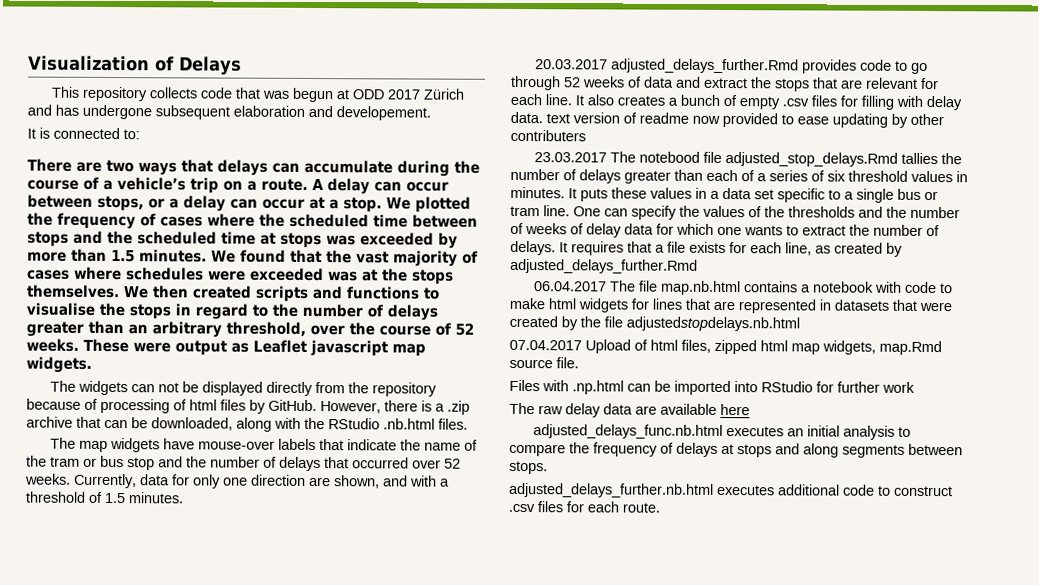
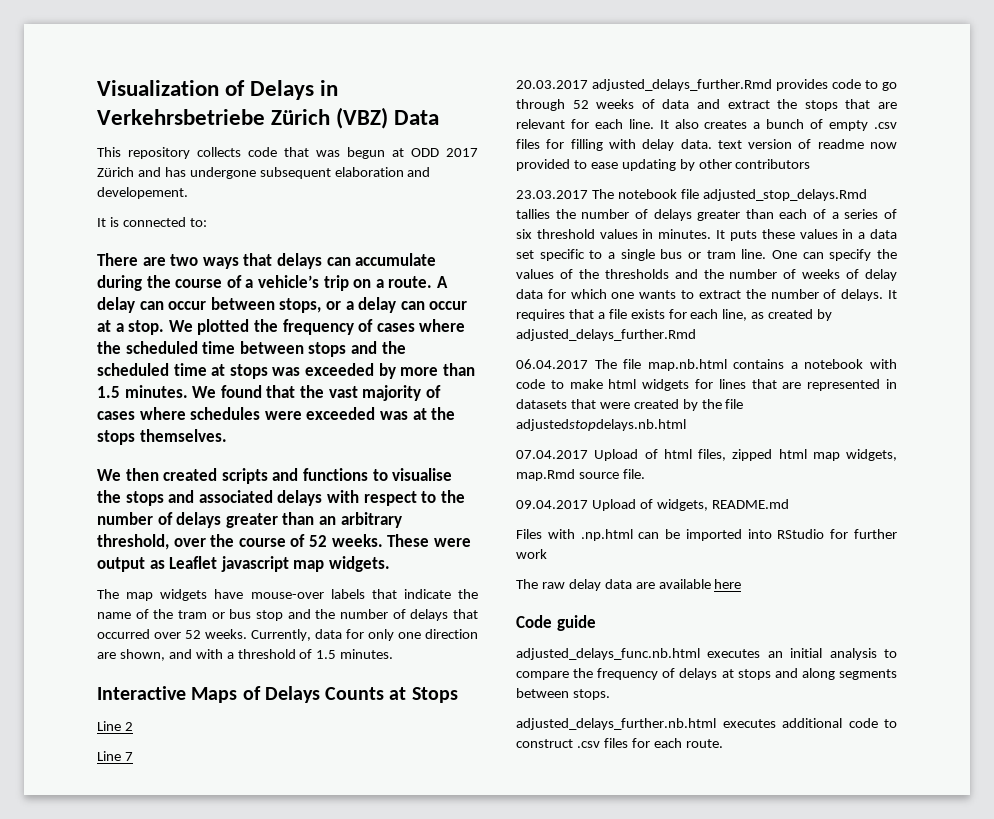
(242, 65) none -> [320,80,339,96] [97,107,440,129] in Verkehrsbetriebe Zürich (VBZ) Data
(120, 291) none -> (227, 435) //
[175,303,248,320] in regard -> [168,490,417,506] and associated delays with respect
[50,380,438,397] [26,398,470,415] [26,416,468,432] // The widgets can not be displayed directly from the repository because of processing of html files by GitHub. However, there is a .zip archive that can be downloaded, along with the RStudio .nb.html files. -> (390, 564) none
(184, 498) none -> [97,686,458,703] [97,721,133,731] [97,751,133,761] // Interactive Maps of Delays Counts at Stops // Line 2 // Line 7
[510,129,586,142] contributers -> [735,159,811,169] contributors
[639,151,701,163] notebood -> [617,189,677,199] notebook
(579, 363) none -> [516,499,789,511] // 09.04.2017 Upload of widgets, README.md
(750, 409) none -> [516,615,596,631] // Code guide

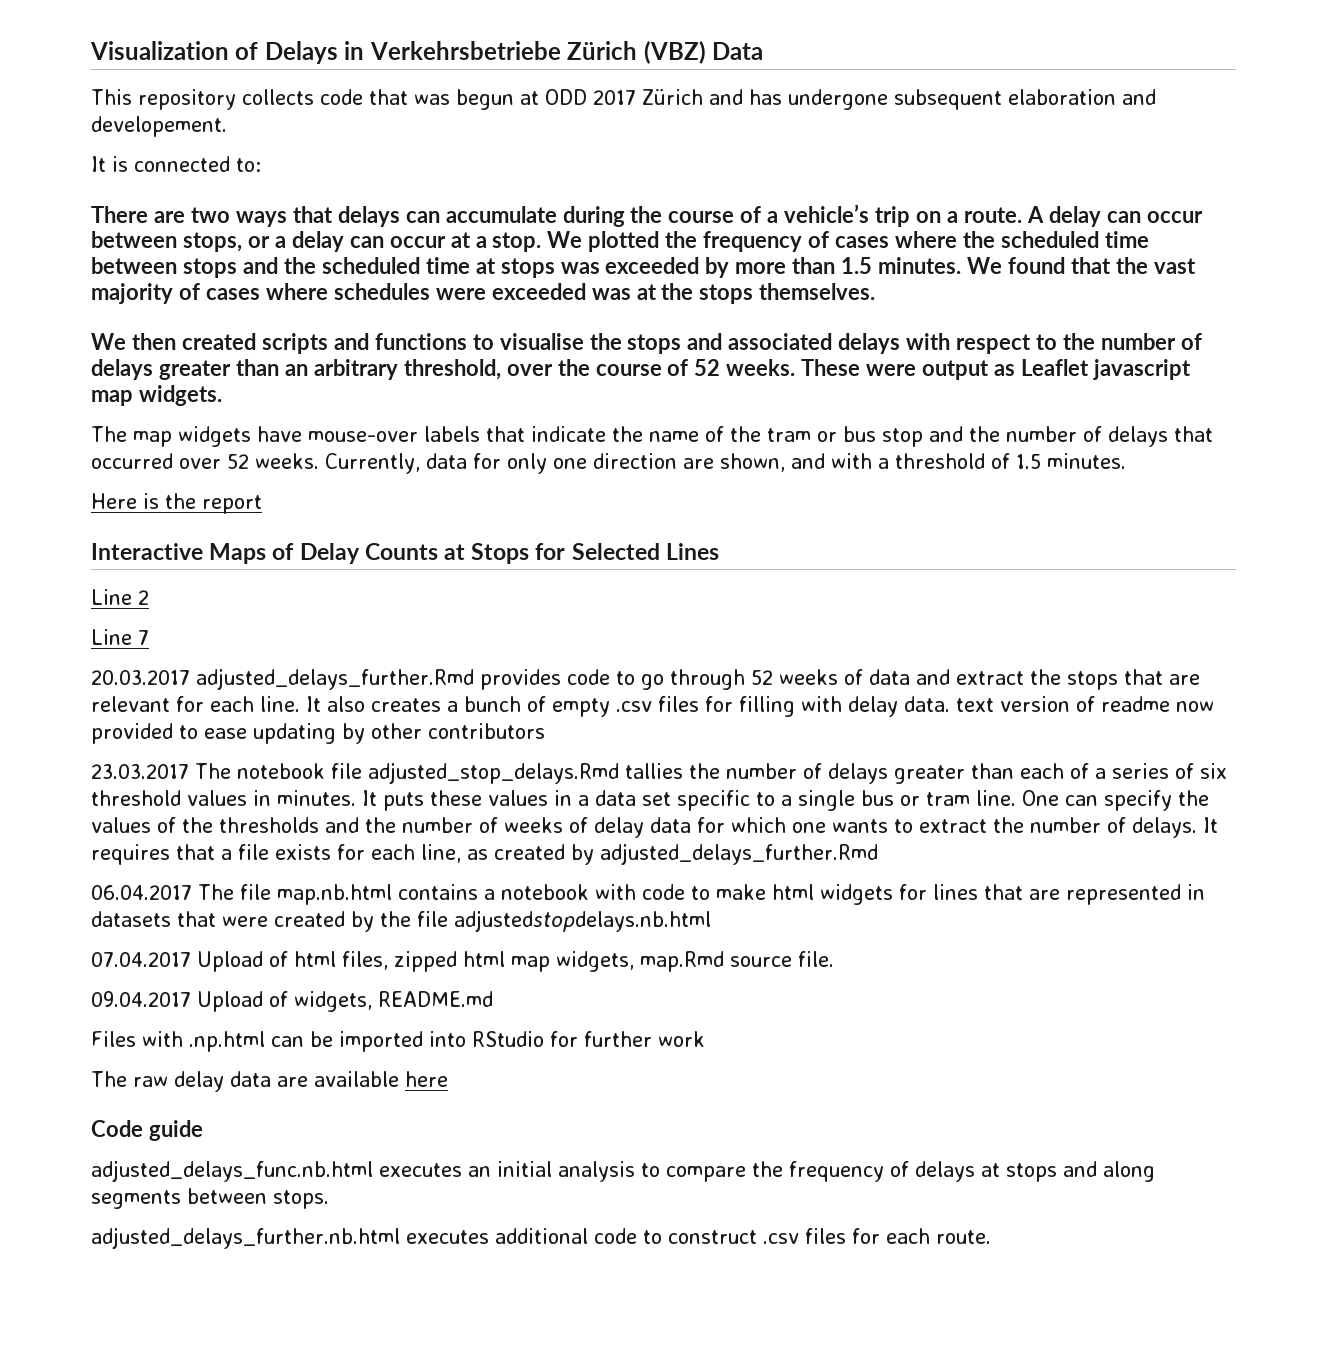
(394, 654) none -> [91,493,262,514] // Here is the report
[264,686,320,703] Delays -> [299,543,360,564] Delay
(458, 695) none -> [535,543,719,560] for Selected Lines

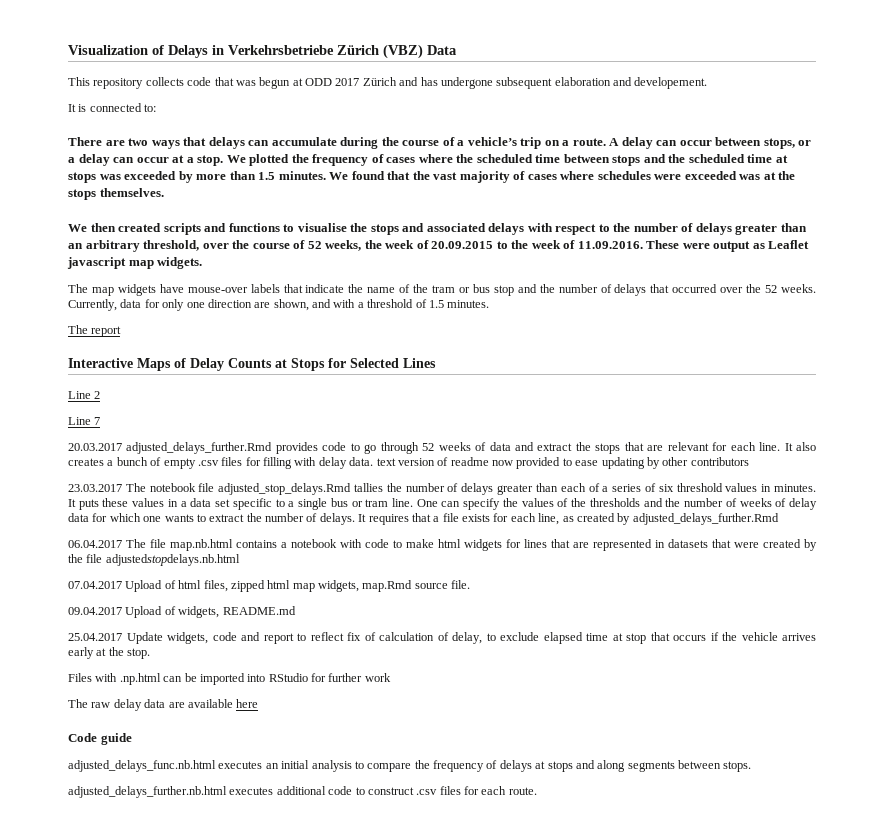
[726,359,796,376] weeks. -> [325,240,643,251] weeks, the week of 20.09.2015 to the week of 11.09.2016.
(221, 463) none -> [746,284,762,293] the
[91,493,196,509] Here is the -> [68,325,88,334] The
(493, 999) none -> [68,632,816,644] [68,647,151,659] // 25.04.2017 Update widgets, code and report to reflect fix of calculation of delay, to exclude elapsed time at stop that occurs if the vehicle arrives early at the stop.

